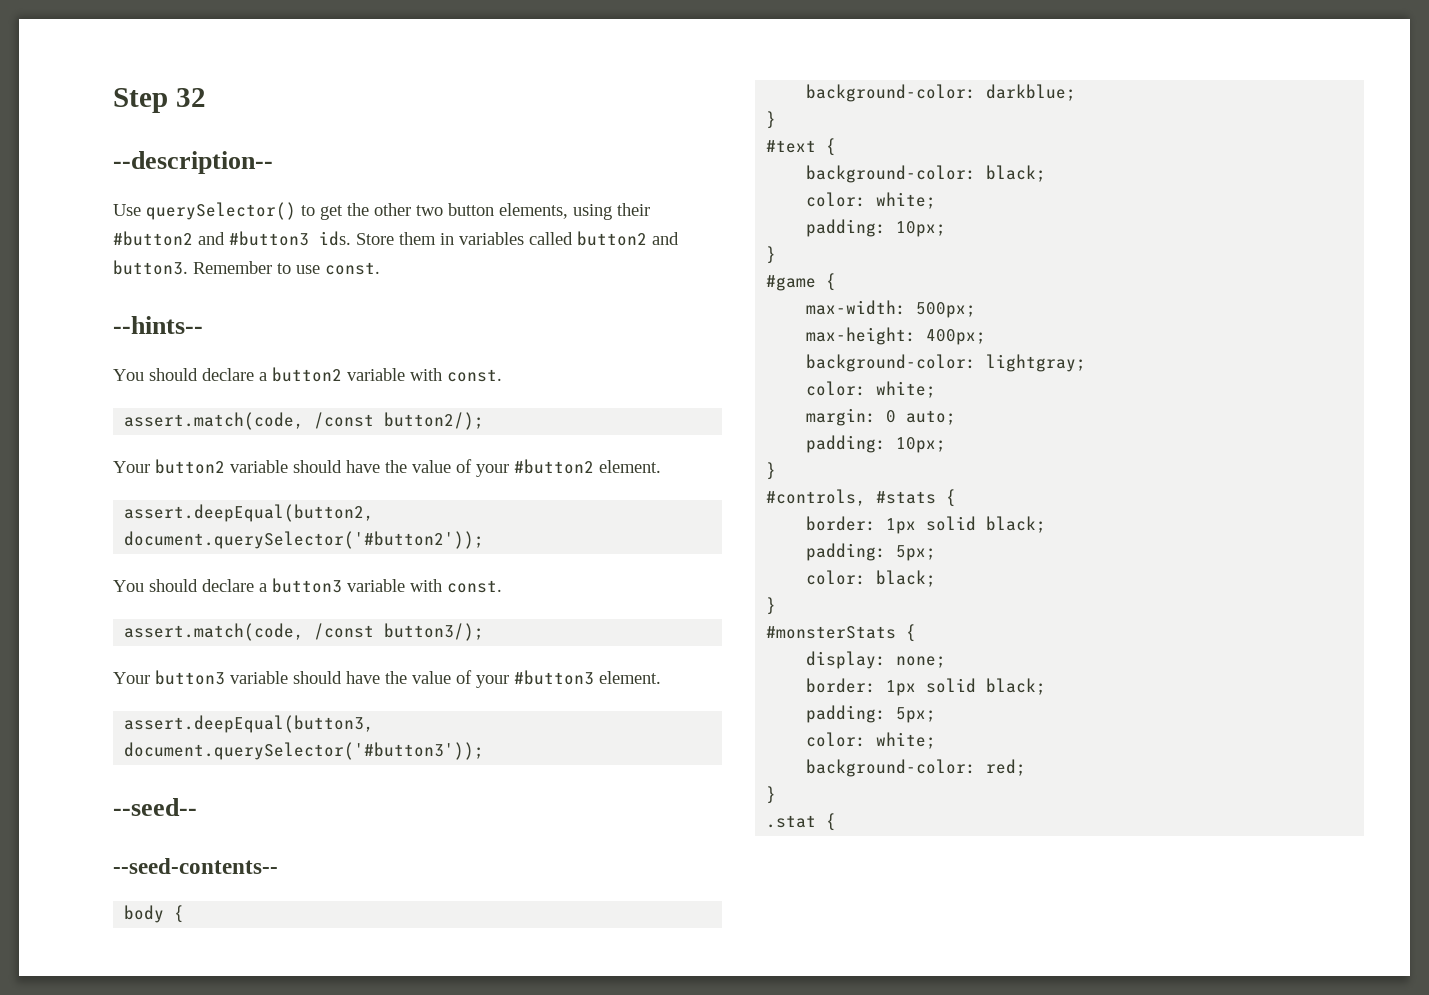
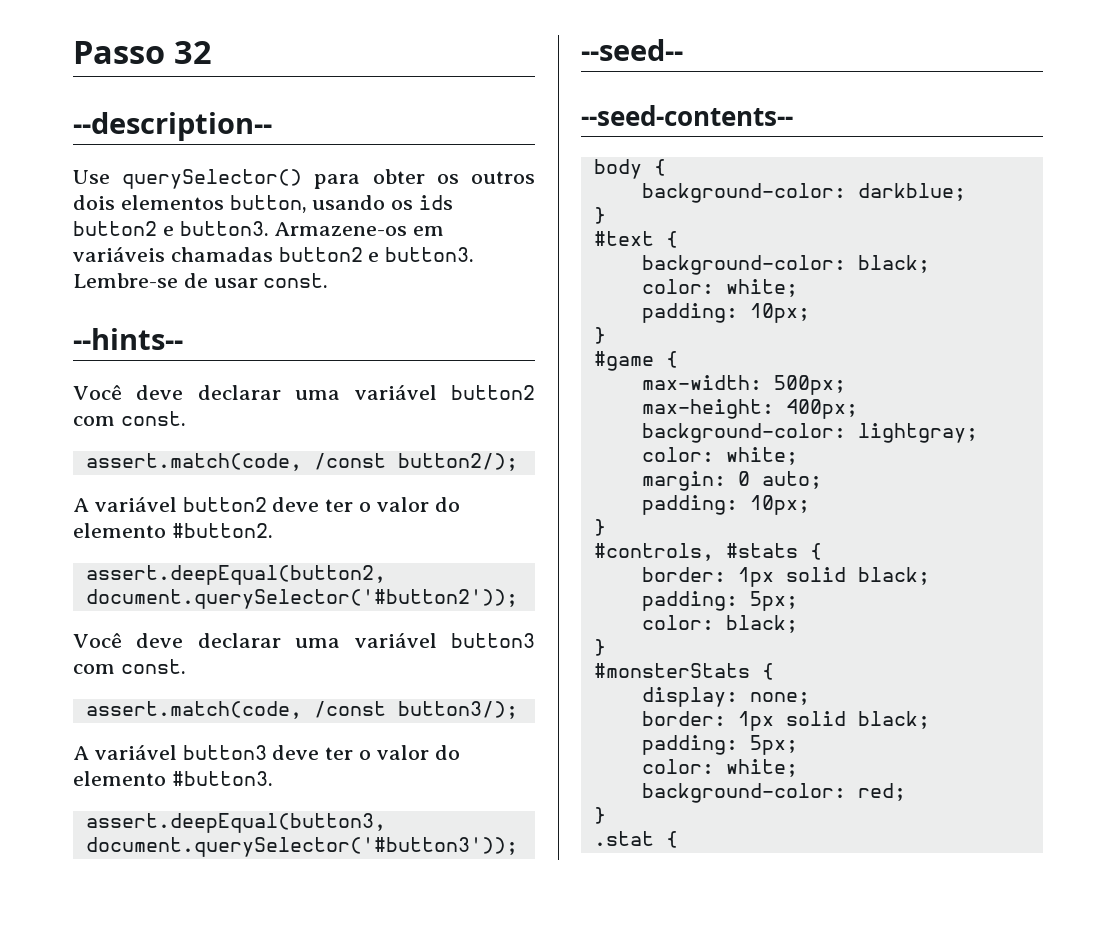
[113,88,168,113] Step -> [73,41,165,64] Passo
[301,203,650,220] [113,231,679,246] [113,260,380,275] [113,316,203,334] [113,367,502,382] [124,412,485,430] [113,459,661,477] [124,504,375,522] [124,531,485,549] [113,578,502,593] [124,623,485,641] [113,670,661,688] to get the other two button elements, using their #button2 and #button3 ids. Store them in variables called button2 and button3. Remember to use const. // --hints-- // You should declare a button2 variable with const. // assert.match(code, /const button2/); // Your button2 variable should have the value of your #button2 element. // assert.deepEqual(button2, document.querySelector('#button2')); // You should declare a button3 variable with const. // assert.match(code, /const button3/); // Your button3 variable should have the value of your #button3 element. -> [314,169,535,189] [73,195,454,213] [73,221,445,236] [73,247,475,262] [73,273,329,288] [73,328,183,350] [73,385,535,400] [73,411,186,426] [85,453,518,471] [73,497,460,512] [73,523,273,538] [85,565,386,585] [85,589,518,609] [73,633,535,648] [73,659,186,674] [85,701,518,719] [73,745,460,760] [73,771,273,786] para obter os outros dois elementos button, usando os ids button2 e button3. Armazene-os em variáveis chamadas button2 e button3. Lembre-se de usar const. // --hints-- // Você deve declarar uma variável button2 com const. // assert.match(code, /const button2/); // A variável button2 deve ter o valor do elemento #button2. // assert.deepEqual(button2, document.querySelector('#button2')); // Você deve declarar uma variável button3 com const. // assert.match(code, /const button3/); // A variável button3 deve ter o valor do elemento #button3.

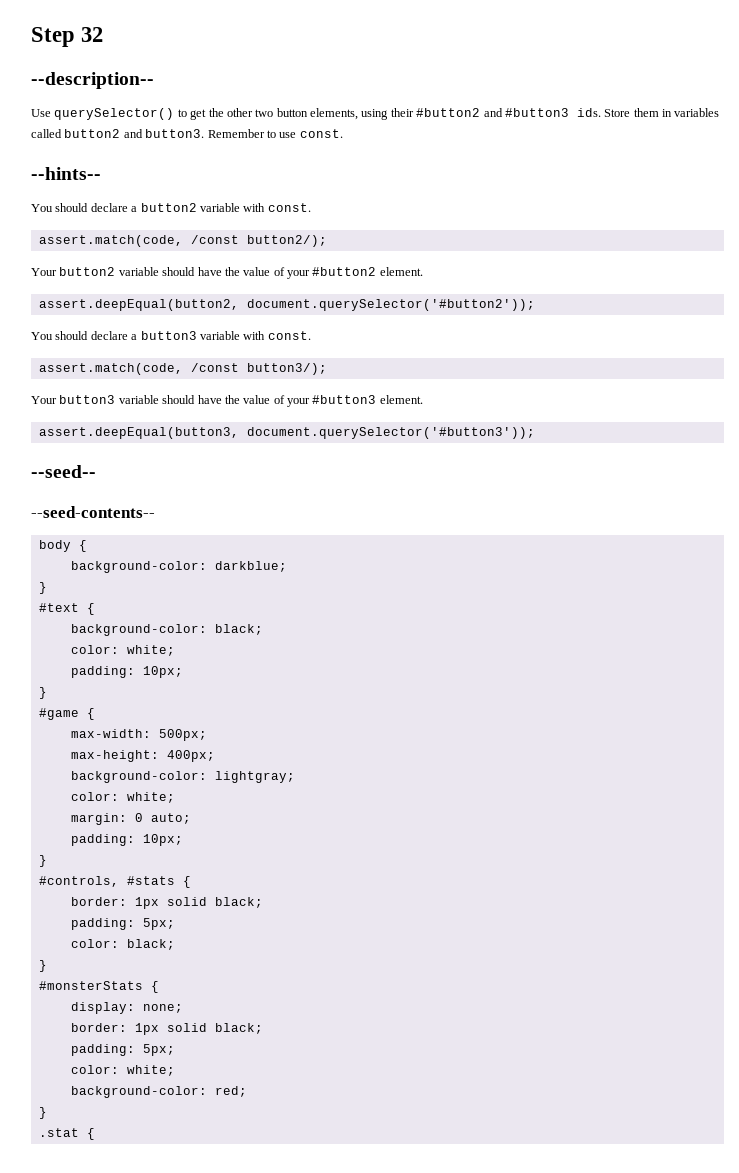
[73,41,165,64] Passo -> [31,27,75,47] Step
[314,169,535,189] [73,195,454,213] [73,221,445,236] [73,247,475,262] [73,273,329,288] [73,328,183,350] [73,385,535,400] [73,411,186,426] [85,453,518,471] [73,497,460,512] [73,523,273,538] [85,565,386,585] [85,589,518,609] [73,633,535,648] [73,659,186,674] [85,701,518,719] [73,745,460,760] [73,771,273,786] para obter os outros dois elementos button, usando os ids button2 e button3. Armazene-os em variáveis chamadas button2 e button3. Lembre-se de usar const. // --hints-- // Você deve declarar uma variável button2 com const. // assert.match(code, /const button2/); // A variável button2 deve ter o valor do elemento #button2. // assert.deepEqual(button2, document.querySelector('#button2')); // Você deve declarar uma variável button3 com const. // assert.match(code, /const button3/); // A variável button3 deve ter o valor do elemento #button3. -> [177,108,720,120] [31,129,343,138] [31,167,101,180] [31,203,311,212] [38,235,327,247] [31,267,423,279] [38,299,535,311] [31,331,311,340] [38,363,327,375] [31,395,423,407] to get the other two button elements, using their #button2 and #button3 ids. Store them in variables called button2 and button3. Remember to use const. // --hints-- // You should declare a button2 variable with const. // assert.match(code, /const button2/); // Your button2 variable should have the value of your #button2 element. // assert.deepEqual(button2, document.querySelector('#button2')); // You should declare a button3 variable with const. // assert.match(code, /const button3/); // Your button3 variable should have the value of your #button3 element.

